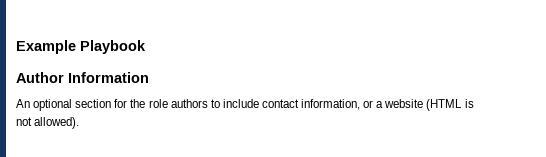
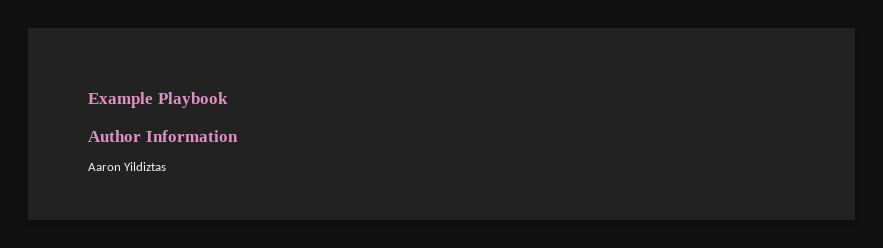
[16,99,474,111] [16,117,80,129] An optional section for the role authors to include contact information, or a website (HTML is not allowed). -> [88,162,167,171] Aaron Yildiztas

